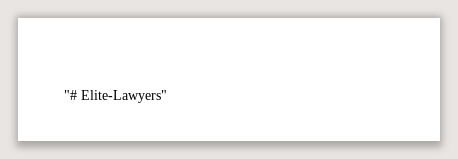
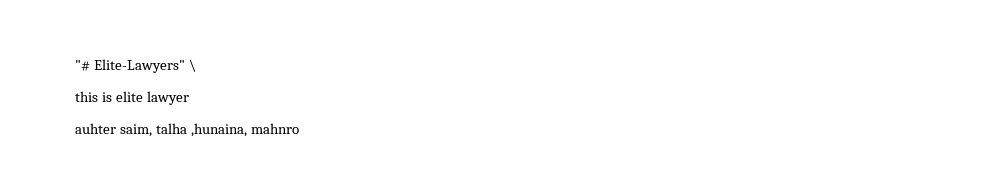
(167, 96) none -> [188,59,196,72] [75,91,189,105] [75,123,299,137] \ // this is elite lawyer // auhter saim, talha ,hunaina, mahnro

